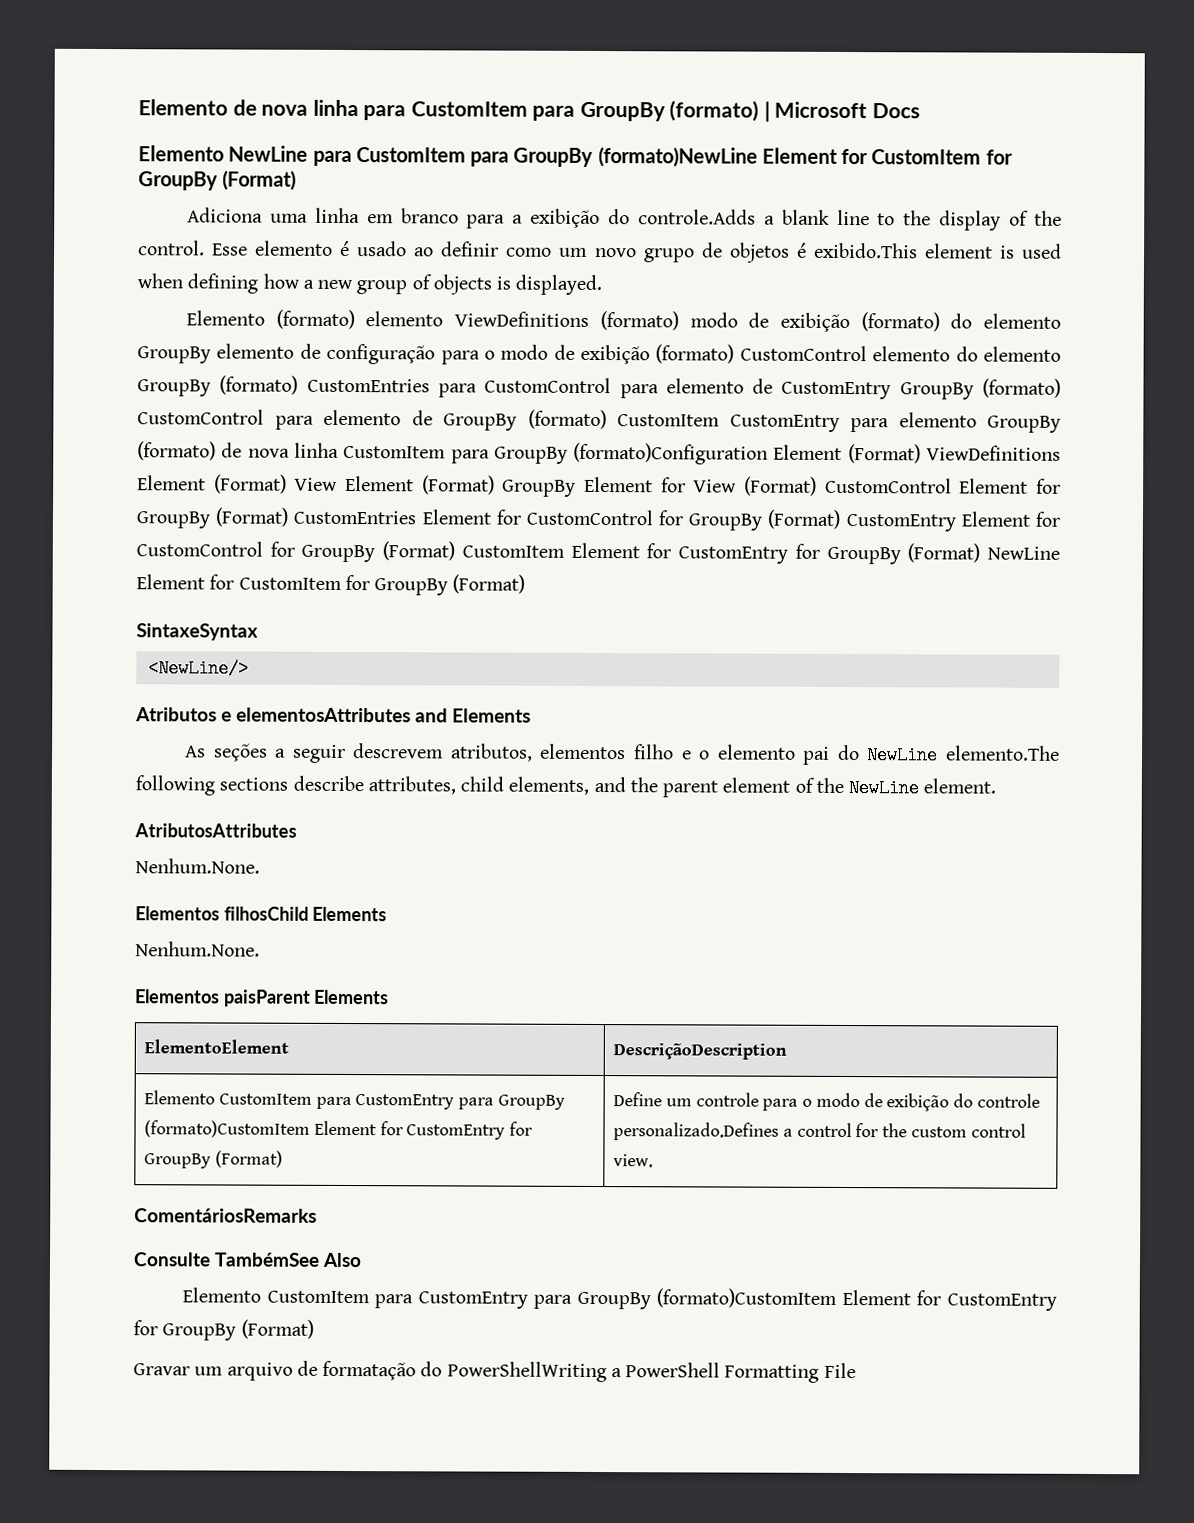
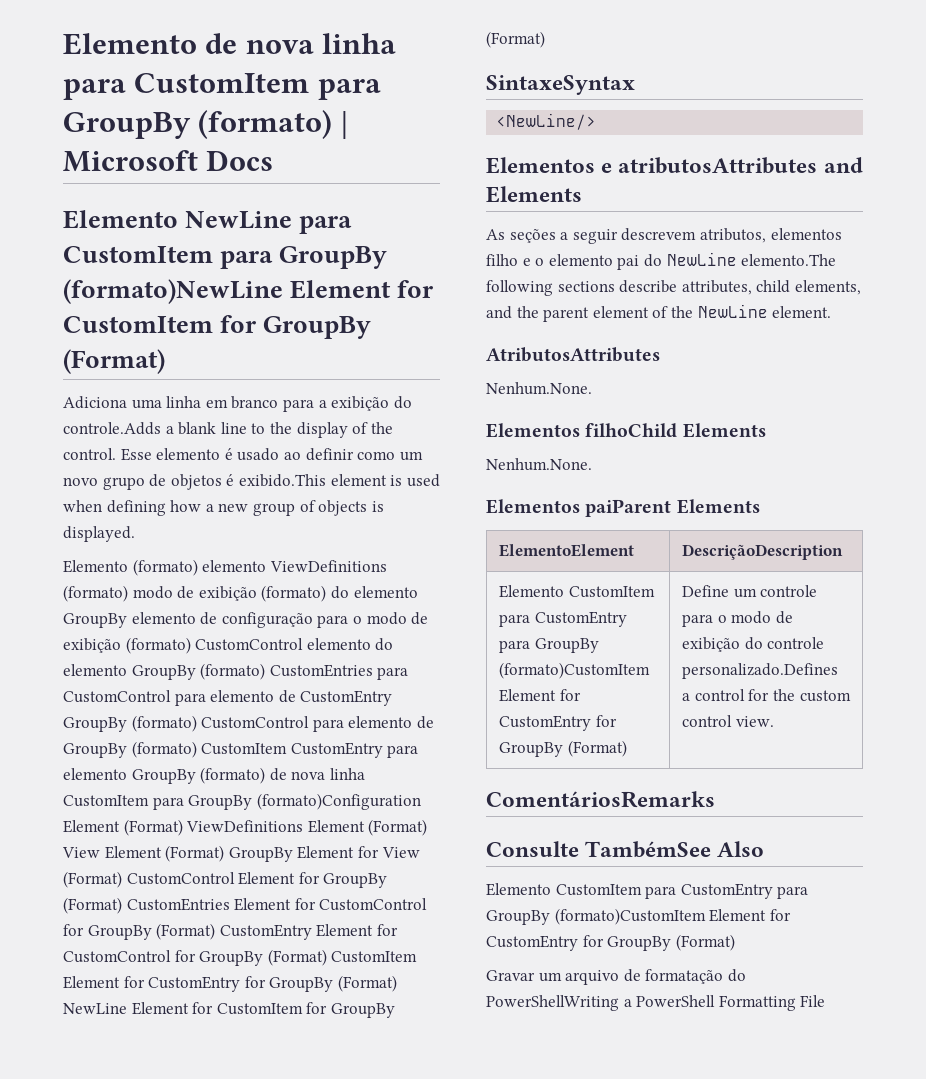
[135,707,411,723] Atributos e elementosAttributes -> [486,157,818,174] Elementos e atributosAttributes
[223,906,309,921] filhosChild -> [585,423,678,438] filhoChild
[223,989,311,1007] paisParent -> [585,499,672,517] paiParent

